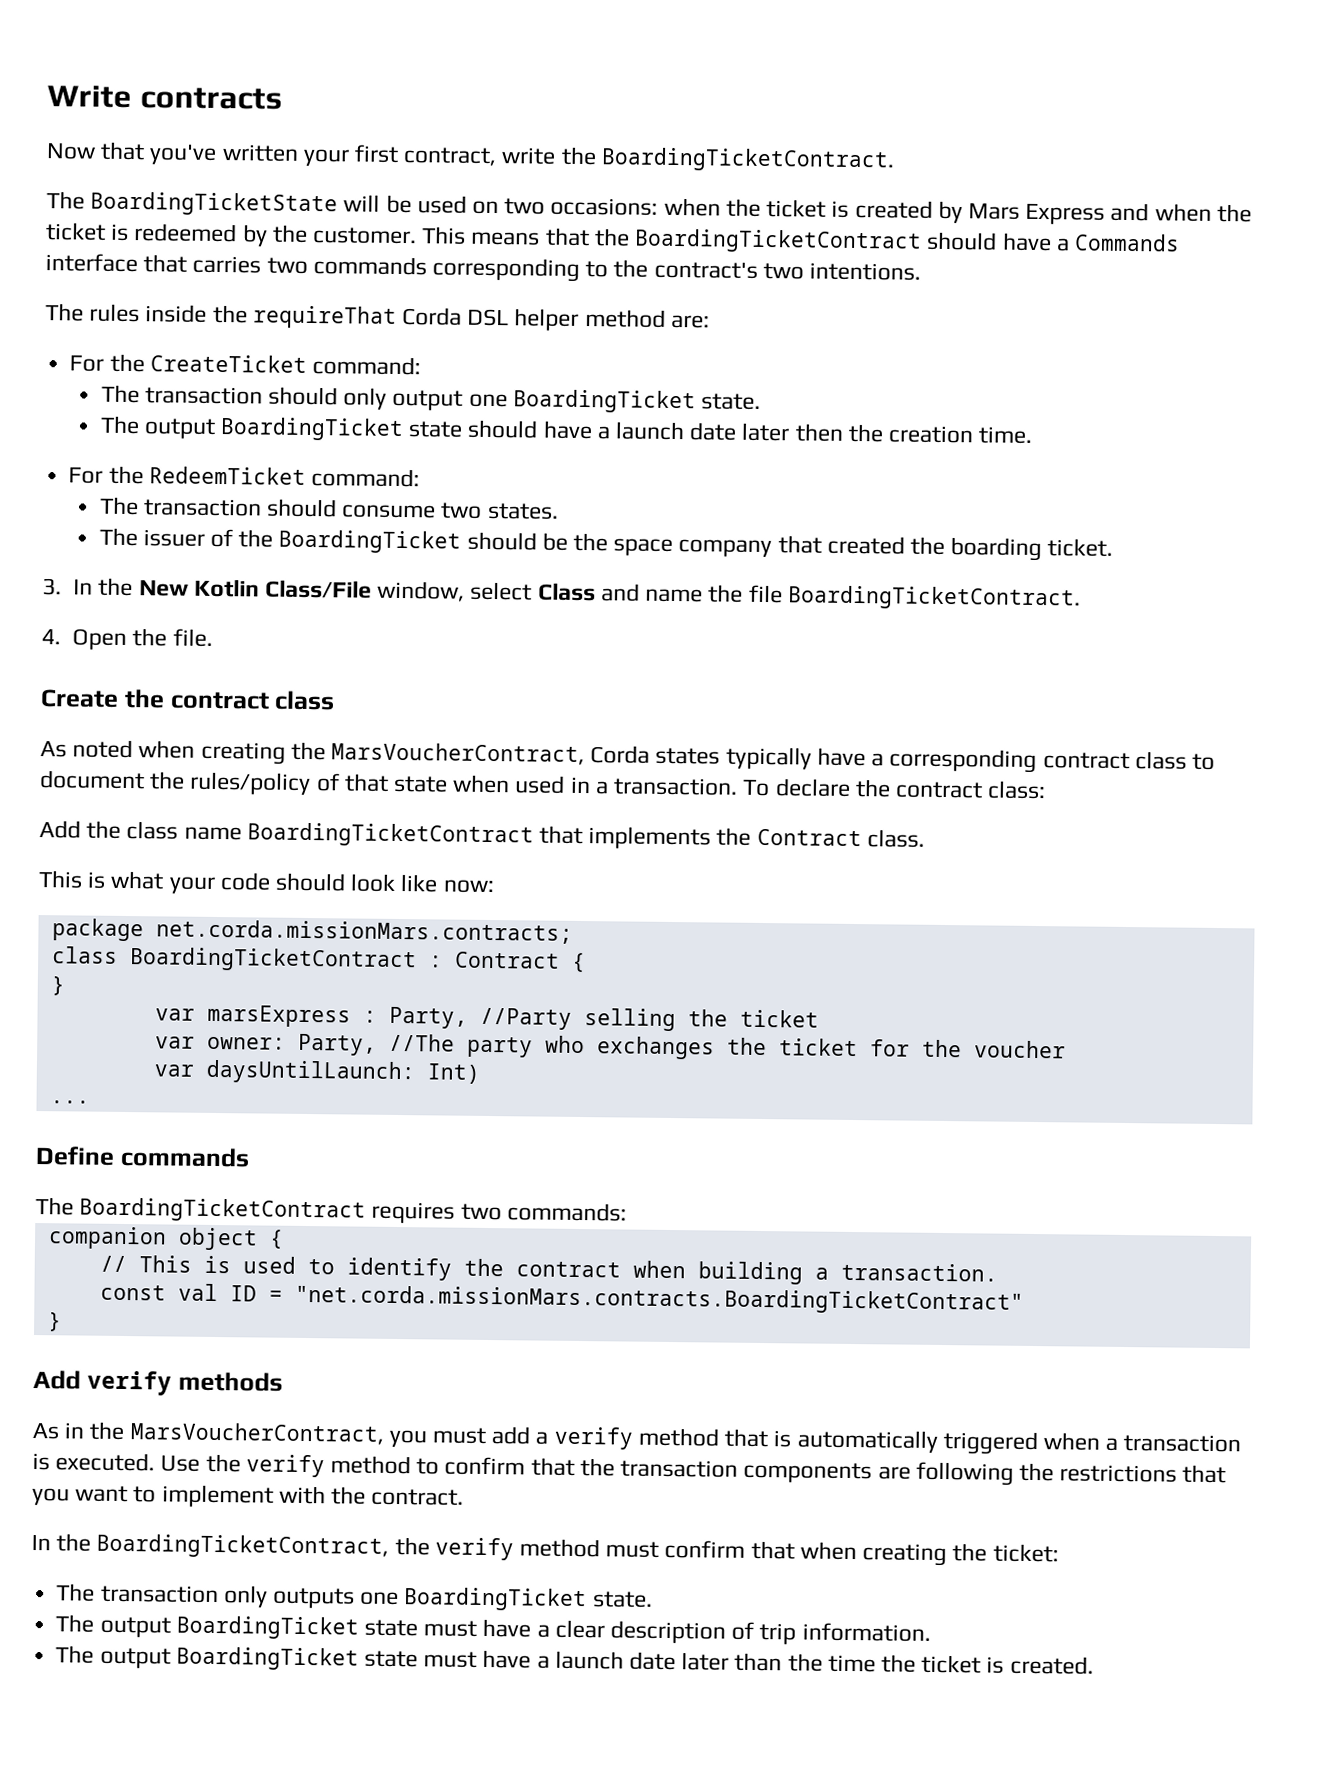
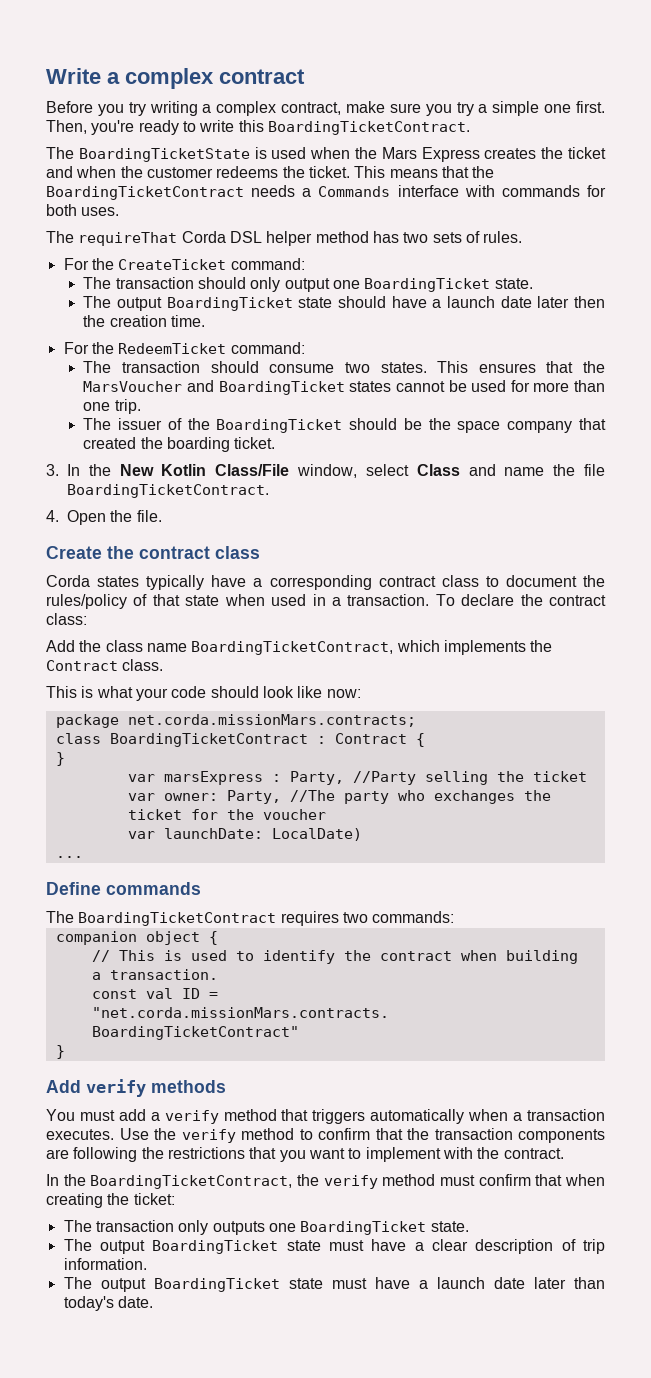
[139,87,283,110] [46,141,895,173] [46,191,1252,225] [46,222,418,247] contracts // Now that you've written your first contract, write the BoardingTicketContract. // The BoardingTicketState will be used on two occasions: when the ticket is created by Mars Express and when the ticket is redeemed by the customer. -> [107,68,305,89] [46,101,605,116] [46,120,470,135] [46,147,606,162] [46,166,350,178] a complex contract // Before you try writing a complex contract, make sure you try a simple one first. Then, you're ready to write this BoardingTicketContract. // The BoardingTicketState is used when the Mars Express creates the ticket and when the customer redeems the ticket.
[926,231,1052,252] should have -> [251,185,296,197] needs
[143,254,922,282] [45,303,248,324] that carries two commands corresponding to the contract's two intentions. // The rules inside the -> [464,185,606,197] [46,204,120,216] [46,231,74,243] with commands for both uses. // The
[670,314,710,329] are: -> [372,231,523,243] has two sets of rules.
(559, 511) none -> [437,361,606,373] [83,380,606,395] [83,399,141,414] This ensures that the MarsVoucher and BoardingTicket states cannot be used for more than one trip.
[40,739,586,766] As noted when creating the MarsVoucherContract, -> (260, 552) none
[246,822,584,848] BoardingTicketContract that -> [191,640,440,655] BoardingTicketContract, which
[205,1059,480,1085] daysUntilLaunch: Int) -> [163,828,362,841] launchDate: LocalDate)
[32,1421,427,1448] As in the MarsVoucherContract, you -> [46,1109,75,1121] You
[773,1429,1038,1456] is automatically triggered -> [312,1109,465,1124] triggers automatically
[32,1452,156,1472] is executed. -> [46,1129,114,1140] executes.
[787,1653,1094,1675] the time the ticket is created. -> [63,1296,153,1311] today's date.

